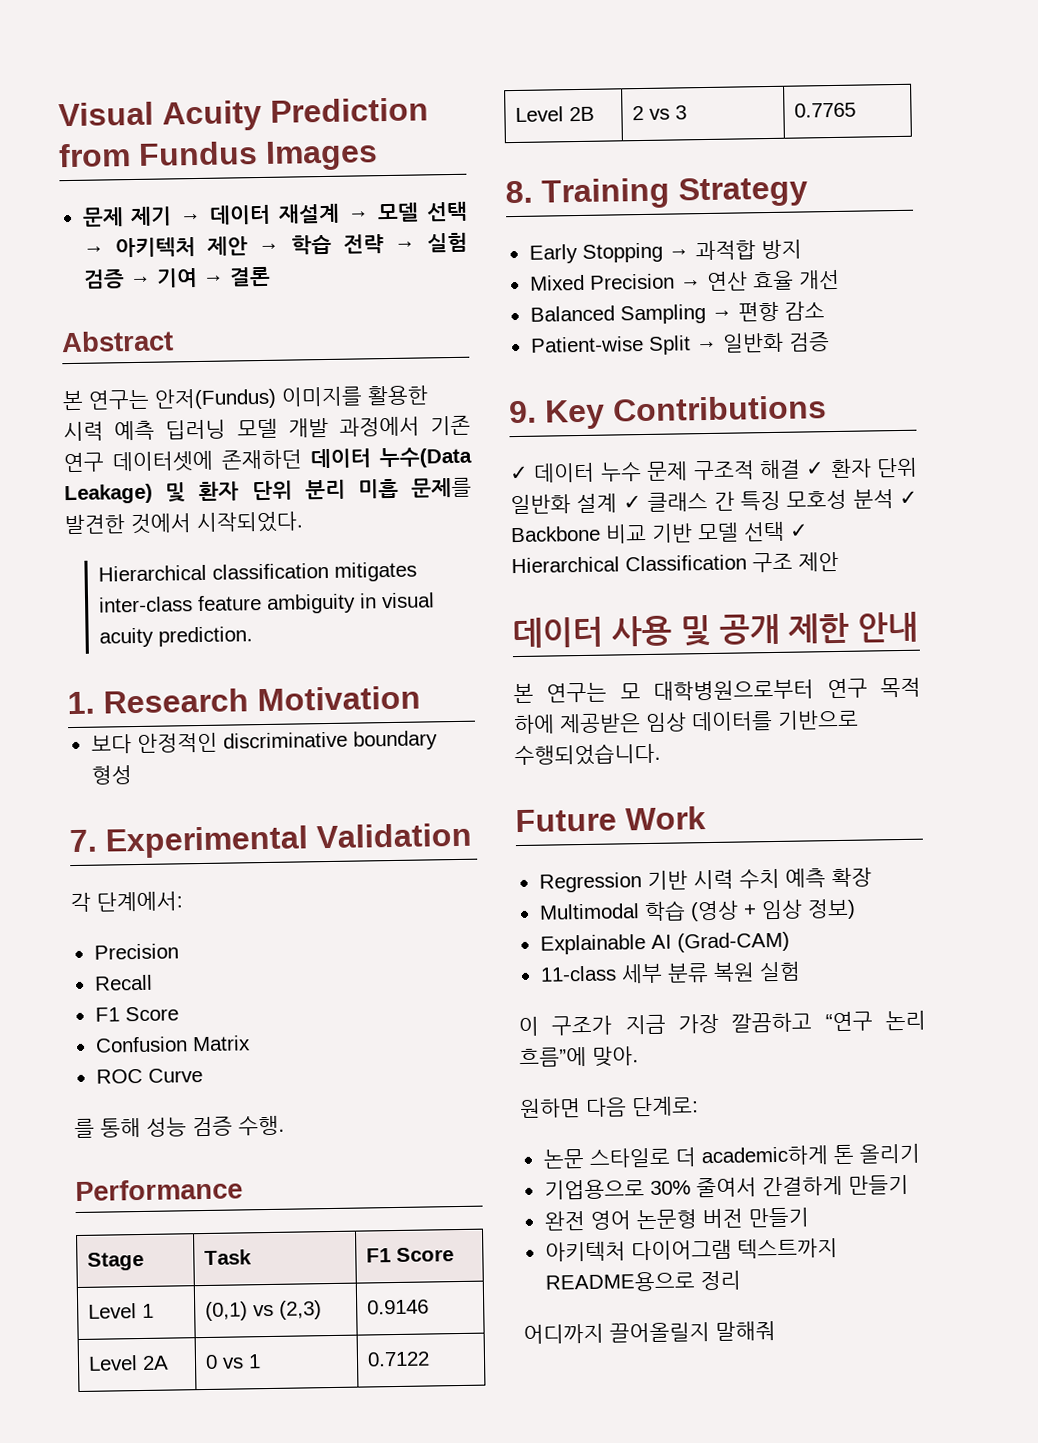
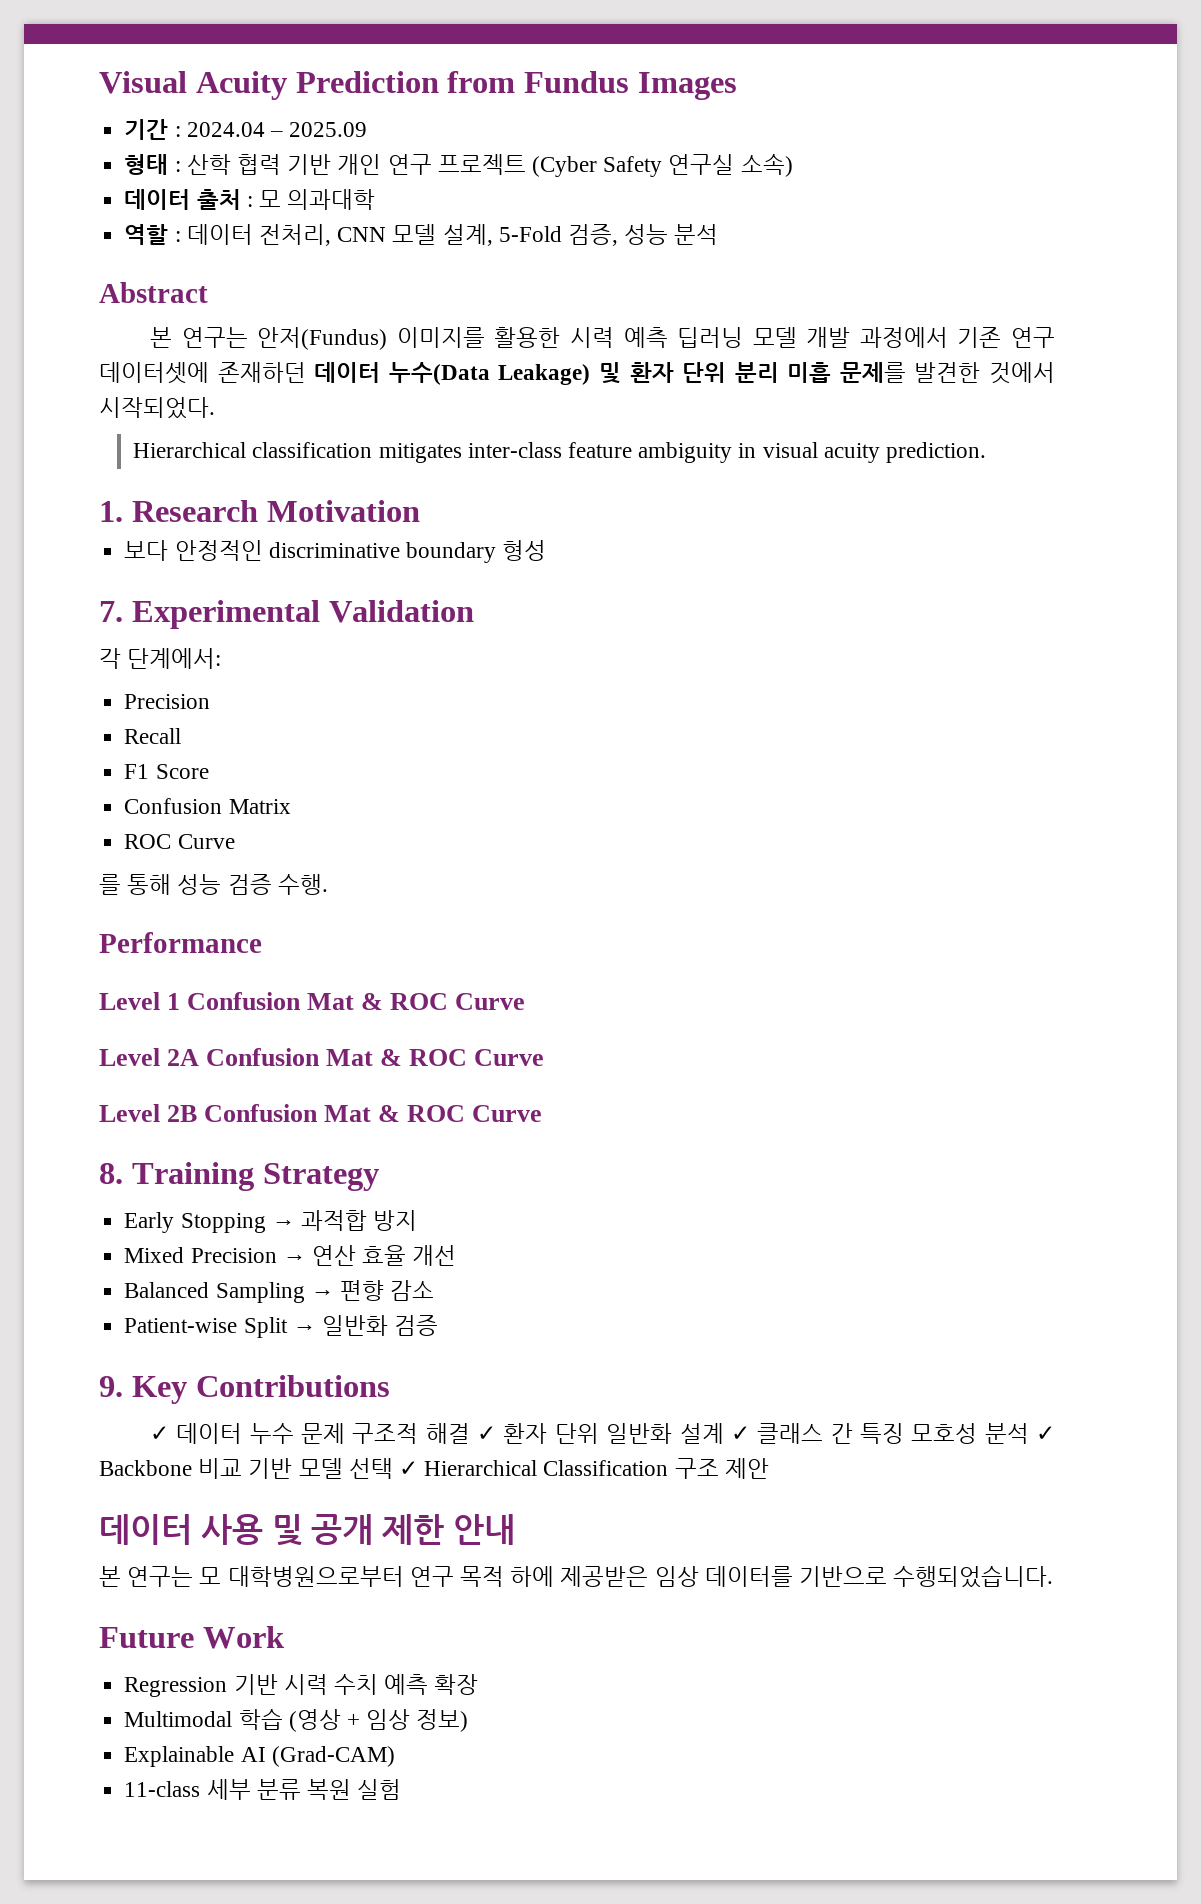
[81,201,468,227] [82,232,468,258] [82,266,271,289] 문제 제기 → 데이터 재설계 → 모델 선택 → 아키텍처 제안 → 학습 전략 → 실험 검증 → 기여 → 결론 -> [124,119,368,140] [124,153,793,177] [124,189,376,210] [124,224,719,246] 기간 : 2024.04 – 2025.09 // 형태 : 산학 협력 기반 개인 연구 프로젝트 (Cyber Safety 연구실 소속) // 데이터 출처 : 모 의과대학 // 역할 : 데이터 전처리, CNN 모델 설계, 5-Fold 검증, 성능 분석
[87,1251,145,1271] [204,1249,253,1266] [366,1247,455,1263] [88,1303,155,1319] [205,1300,323,1322] [367,1299,430,1315] [88,1355,170,1371] [205,1354,262,1369] [367,1351,431,1367] [515,106,596,122] [632,105,688,121] [794,102,857,118] // Stage | Task | F1 Score // Level 1 | (0,1) vs (2,3) | 0.9146 // Level 2A | 0 vs 1 | 0.7122 // Level 2B | 2 vs 3 | 0.7765 -> [99,992,526,1010] [99,1048,545,1066] [99,1104,543,1122] // Level 1 Confusion Mat & ROC Curve // Level 2A Confusion Mat & ROC Curve // Level 2B Confusion Mat & ROC Curve
[518,1010,926,1037] [519,1046,639,1068] [519,1096,699,1119] [542,1143,920,1169] [543,1174,909,1200] [543,1207,809,1231] [544,1238,838,1262] [544,1270,741,1293] [523,1321,776,1345] // 이 구조가 지금 가장 깔끔하고 “연구 논리 흐름”에 맞아. // 원하면 다음 단계로: // 논문 스타일로 더 academic하게 톤 올리기 // 기업용으로 30% 줄여서 간결하게 만들기 // 완전 영어 논문형 버전 만들기 // 아키텍처 다이어그램 텍스트까지 README용으로 정리 // 어디까지 끌어올릴지 말해줘 -> (402, 1789) none

